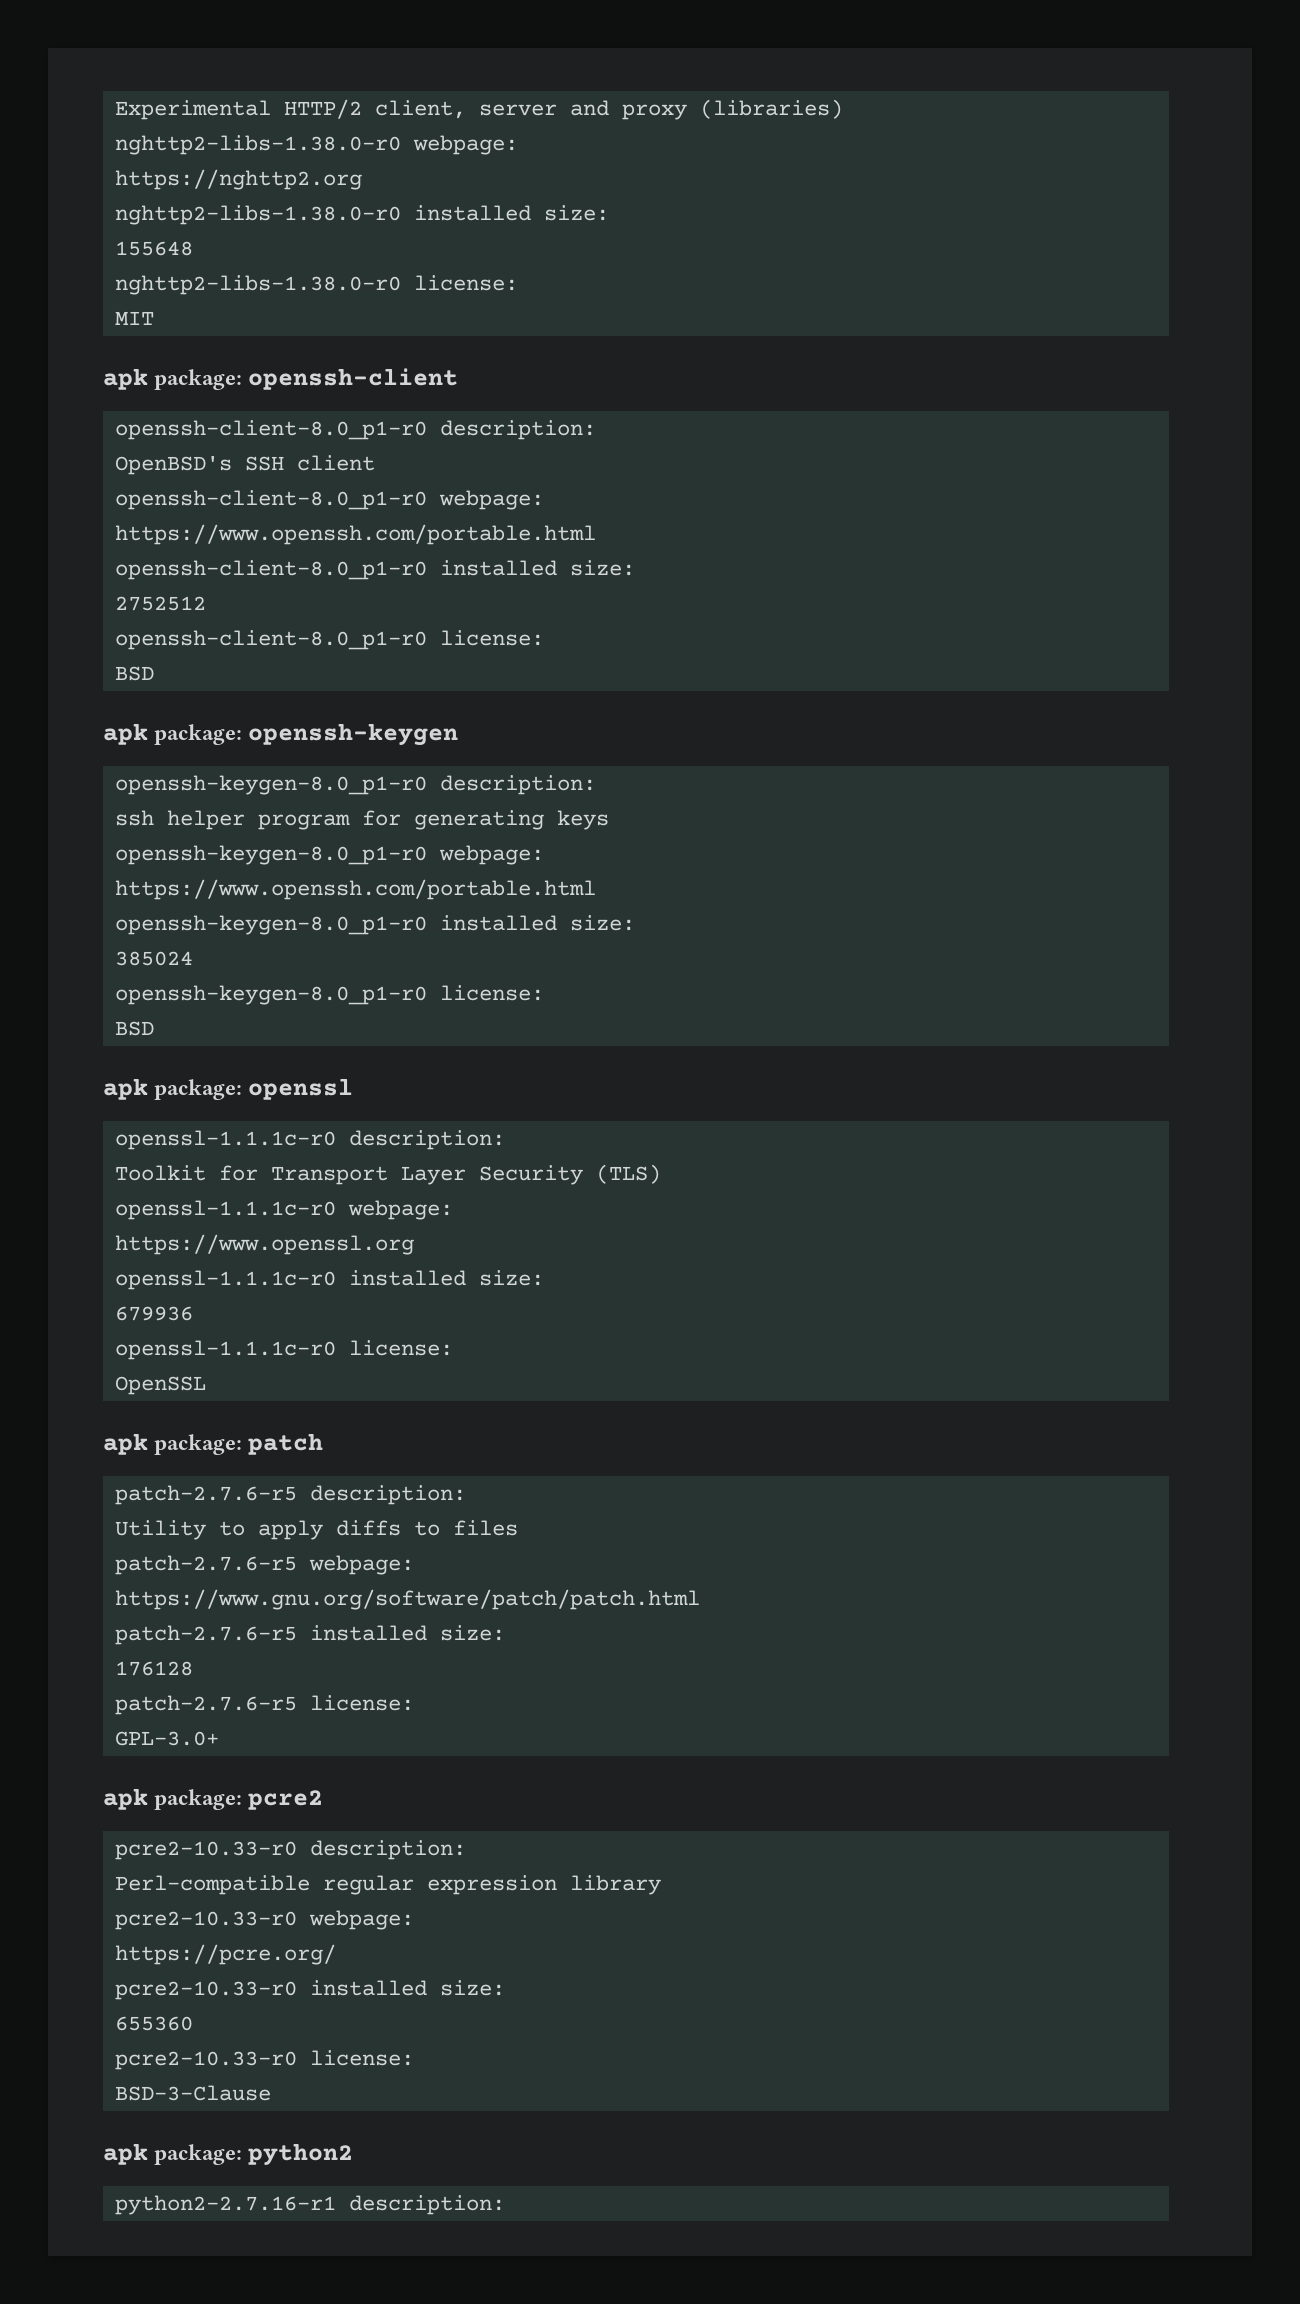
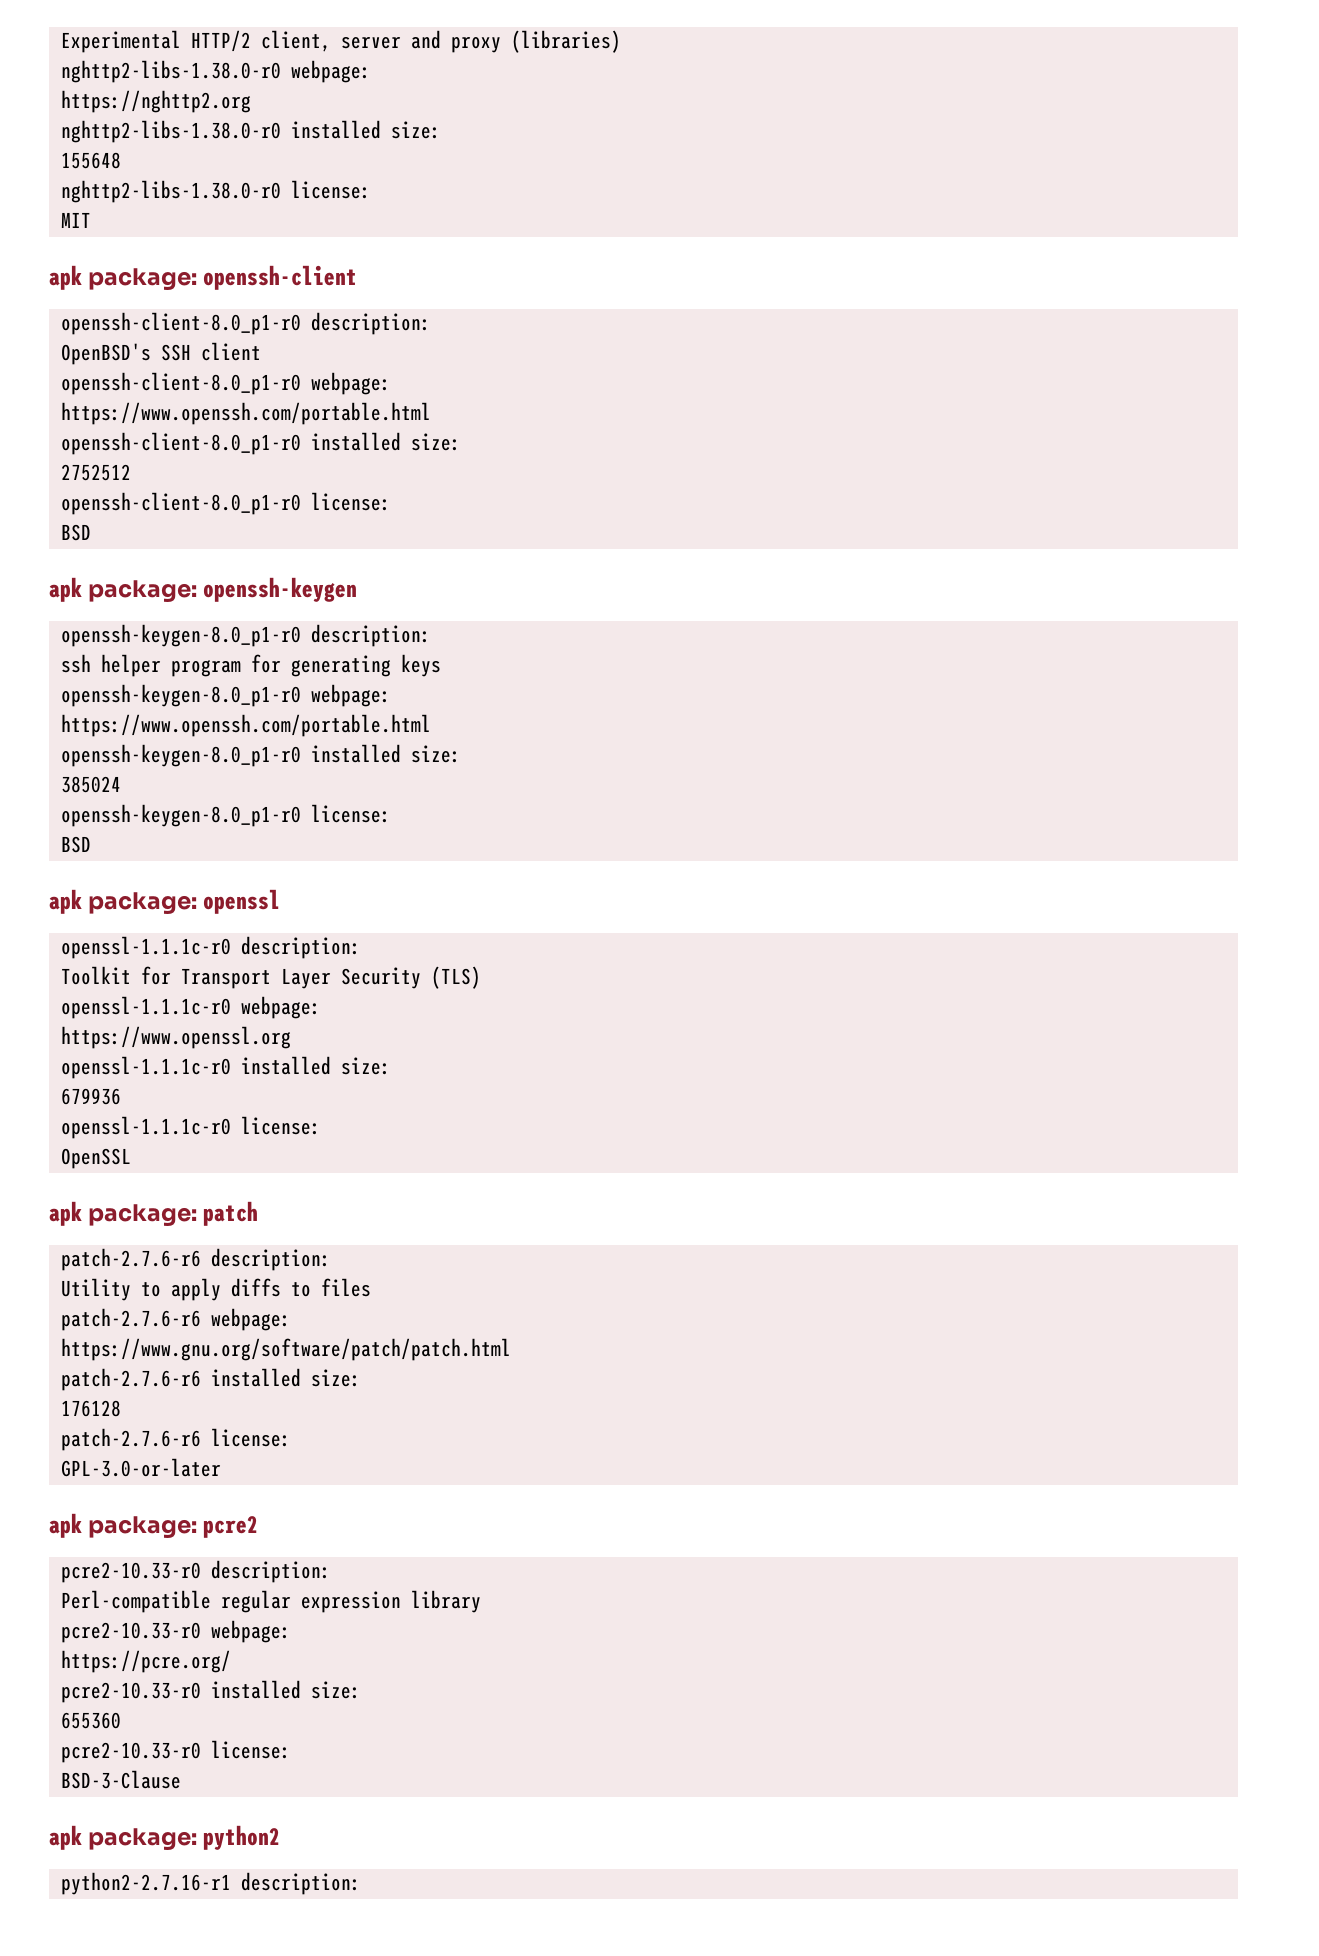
[115,1485,297,1505] patch-2.7.6-r5 -> [61,1248,202,1271] patch-2.7.6-r6
[115,1555,297,1575] patch-2.7.6-r5 -> [61,1308,202,1331] patch-2.7.6-r6
[115,1625,297,1645] patch-2.7.6-r5 -> [61,1368,202,1391] patch-2.7.6-r6
[115,1695,414,1715] [115,1731,219,1746] patch-2.7.6-r5 license: // GPL-3.0+ -> [61,1428,292,1451] [61,1458,222,1477] patch-2.7.6-r6 license: // GPL-3.0-or-later

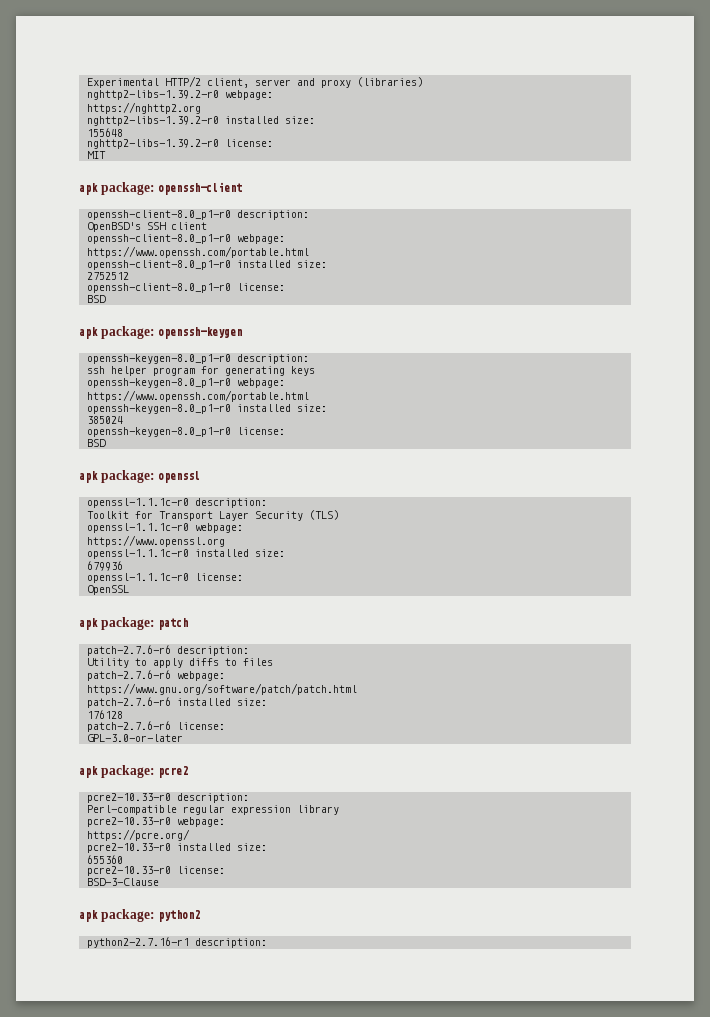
[61,60,282,83] nghttp2-libs-1.38.0-r0 -> [86,90,219,100] nghttp2-libs-1.39.2-r0
[61,120,282,143] nghttp2-libs-1.38.0-r0 -> [86,116,219,126] nghttp2-libs-1.39.2-r0
[61,180,282,203] nghttp2-libs-1.38.0-r0 -> [86,139,219,149] nghttp2-libs-1.39.2-r0

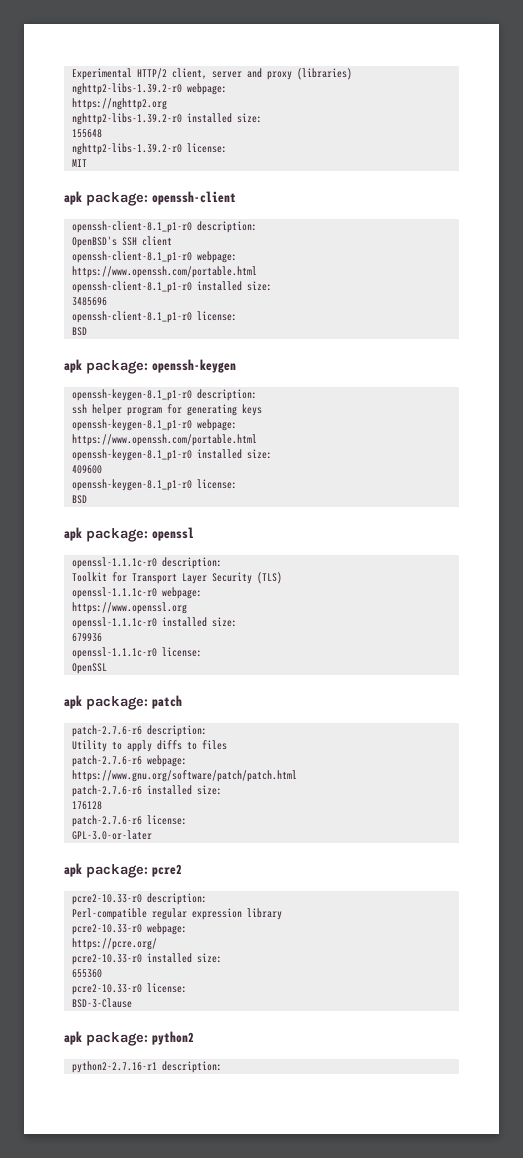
[86,210,231,220] openssh-client-8.0_p1-r0 -> [71,221,192,233] openssh-client-8.1_p1-r0
[86,234,285,244] [86,246,309,258] [86,260,327,270] [86,272,129,280] [86,283,231,293] openssh-client-8.0_p1-r0 webpage: // https://www.openssh.com/portable.html // openssh-client-8.0_p1-r0 installed size: // 2752512 // openssh-client-8.0_p1-r0 -> [71,251,237,263] [71,266,257,278] [71,281,272,293] [71,297,107,306] [71,311,192,323] openssh-client-8.1_p1-r0 webpage: // https://www.openssh.com/portable.html // openssh-client-8.1_p1-r0 installed size: // 3485696 // openssh-client-8.1_p1-r0
[86,354,231,364] openssh-keygen-8.0_p1-r0 -> [71,389,192,401] openssh-keygen-8.1_p1-r0
[86,378,285,388] [86,390,309,402] [86,404,327,414] [86,416,123,424] [86,427,231,437] openssh-keygen-8.0_p1-r0 webpage: // https://www.openssh.com/portable.html // openssh-keygen-8.0_p1-r0 installed size: // 385024 // openssh-keygen-8.0_p1-r0 -> [71,419,237,431] [71,434,257,446] [71,449,272,461] [71,465,102,474] [71,479,192,491] openssh-keygen-8.1_p1-r0 webpage: // https://www.openssh.com/portable.html // openssh-keygen-8.1_p1-r0 installed size: // 409600 // openssh-keygen-8.1_p1-r0

